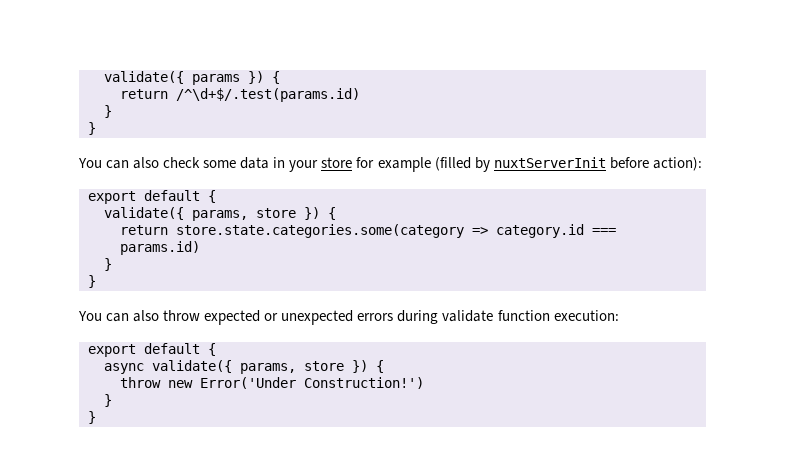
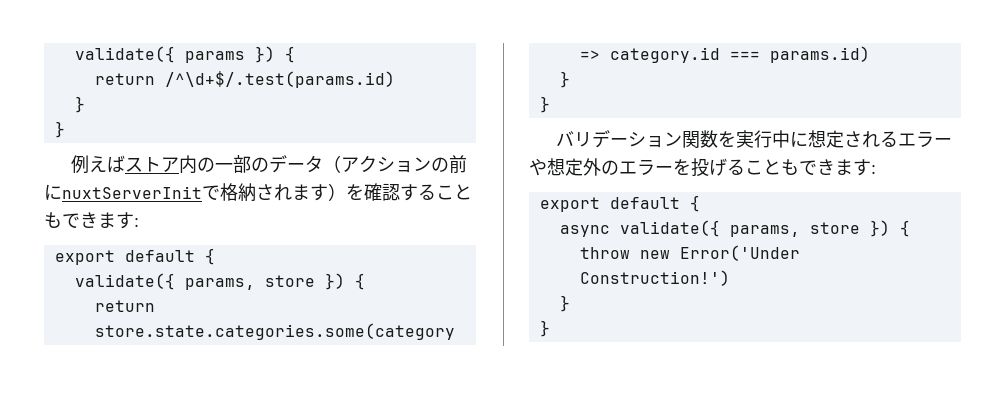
[78,157,702,172] You can also check some data in your store for example (filled by nuxtServerInit before action): -> [70,155,467,174] [44,183,472,202] [44,212,139,229] 例えばストア内の一部のデータ（アクションの前にnuxtServerInitで格納されます）を確認することもできます:
[78,310,619,325] You can also throw expected or unexpected errors during validate function execution: -> [555,130,952,148] [529,158,876,177] バリデーション関数を実行中に想定されるエラーや想定外のエラーを投げることもできます:

